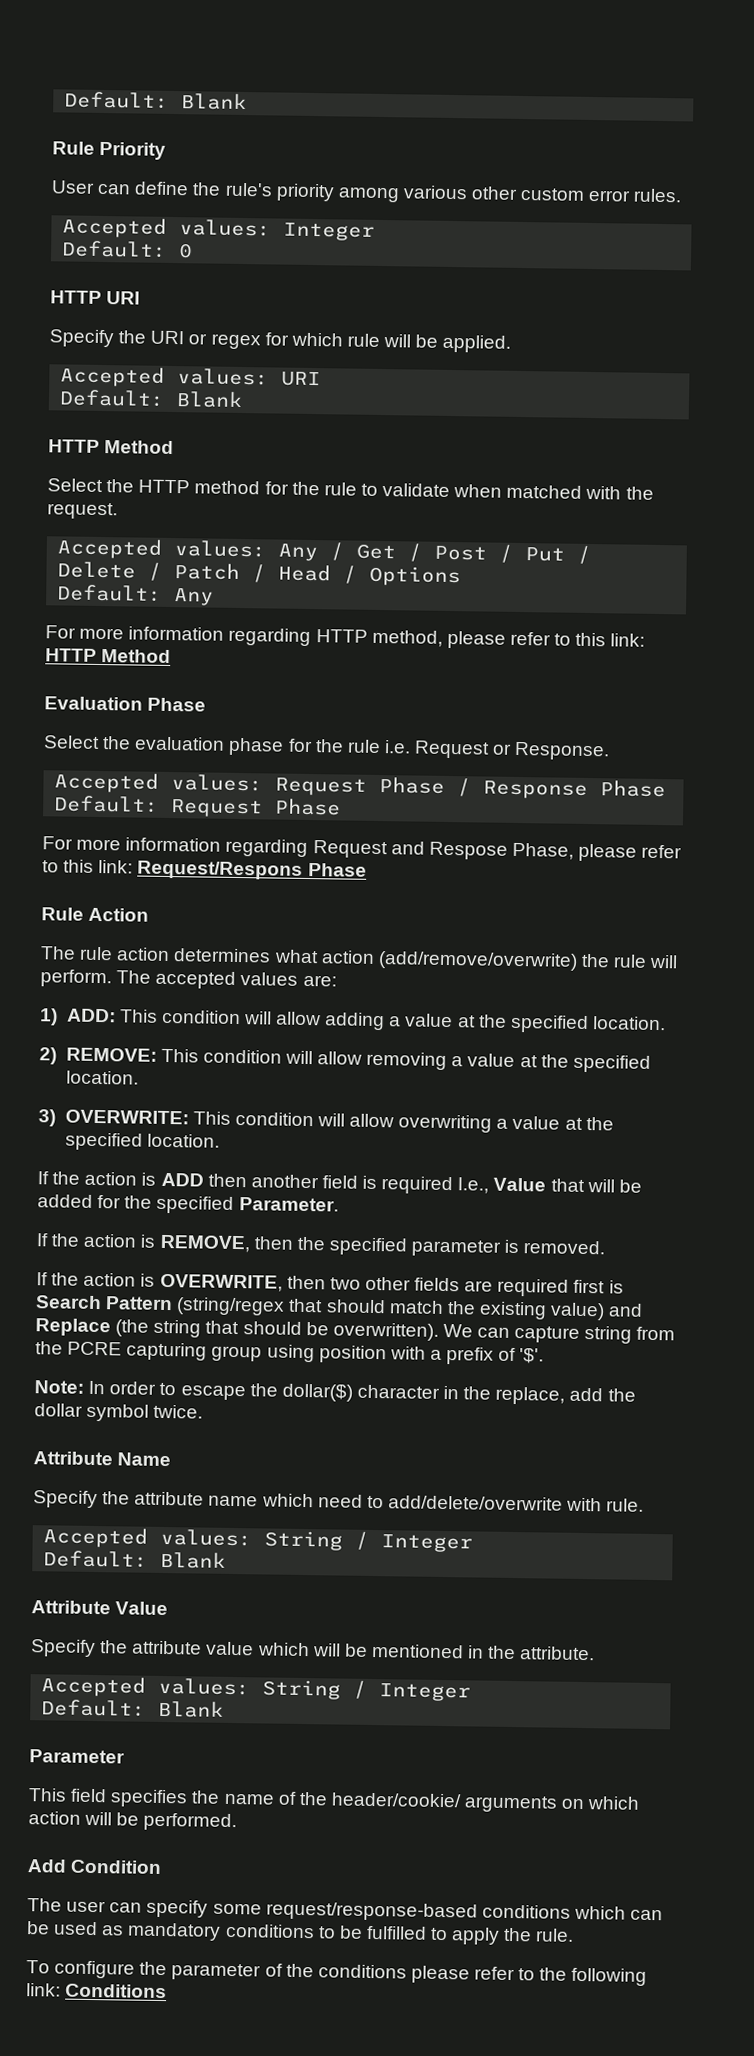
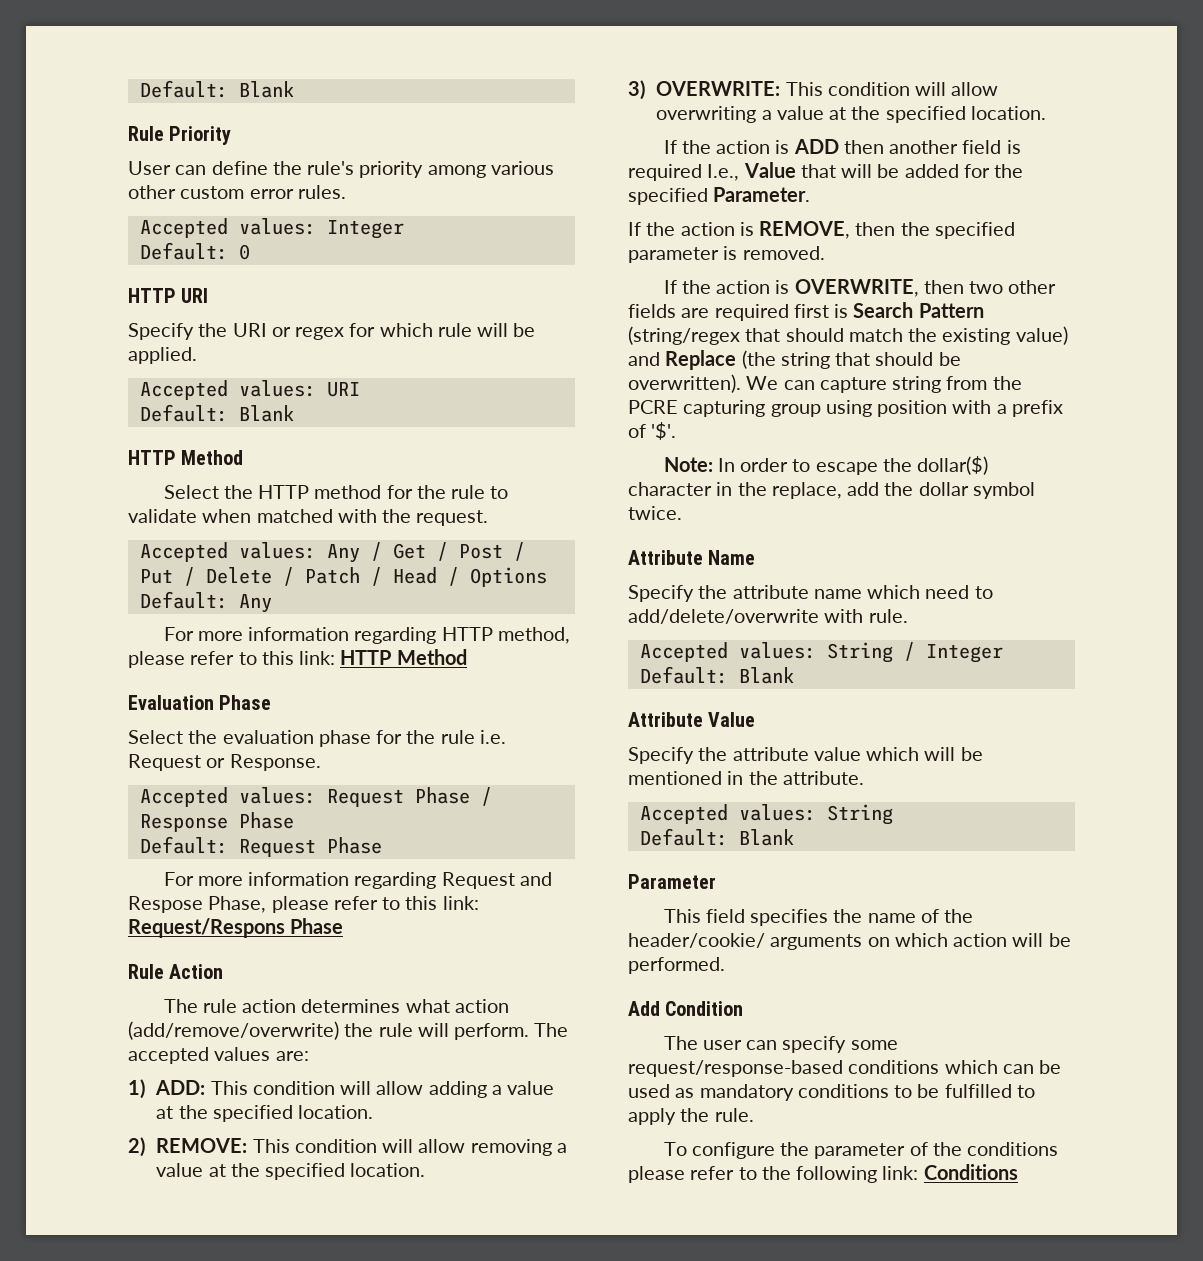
[353,1680,472,1702] / Integer -> (893, 814) none

